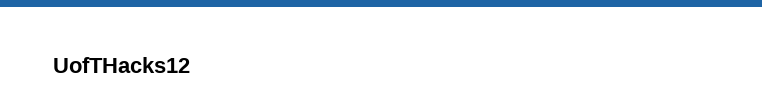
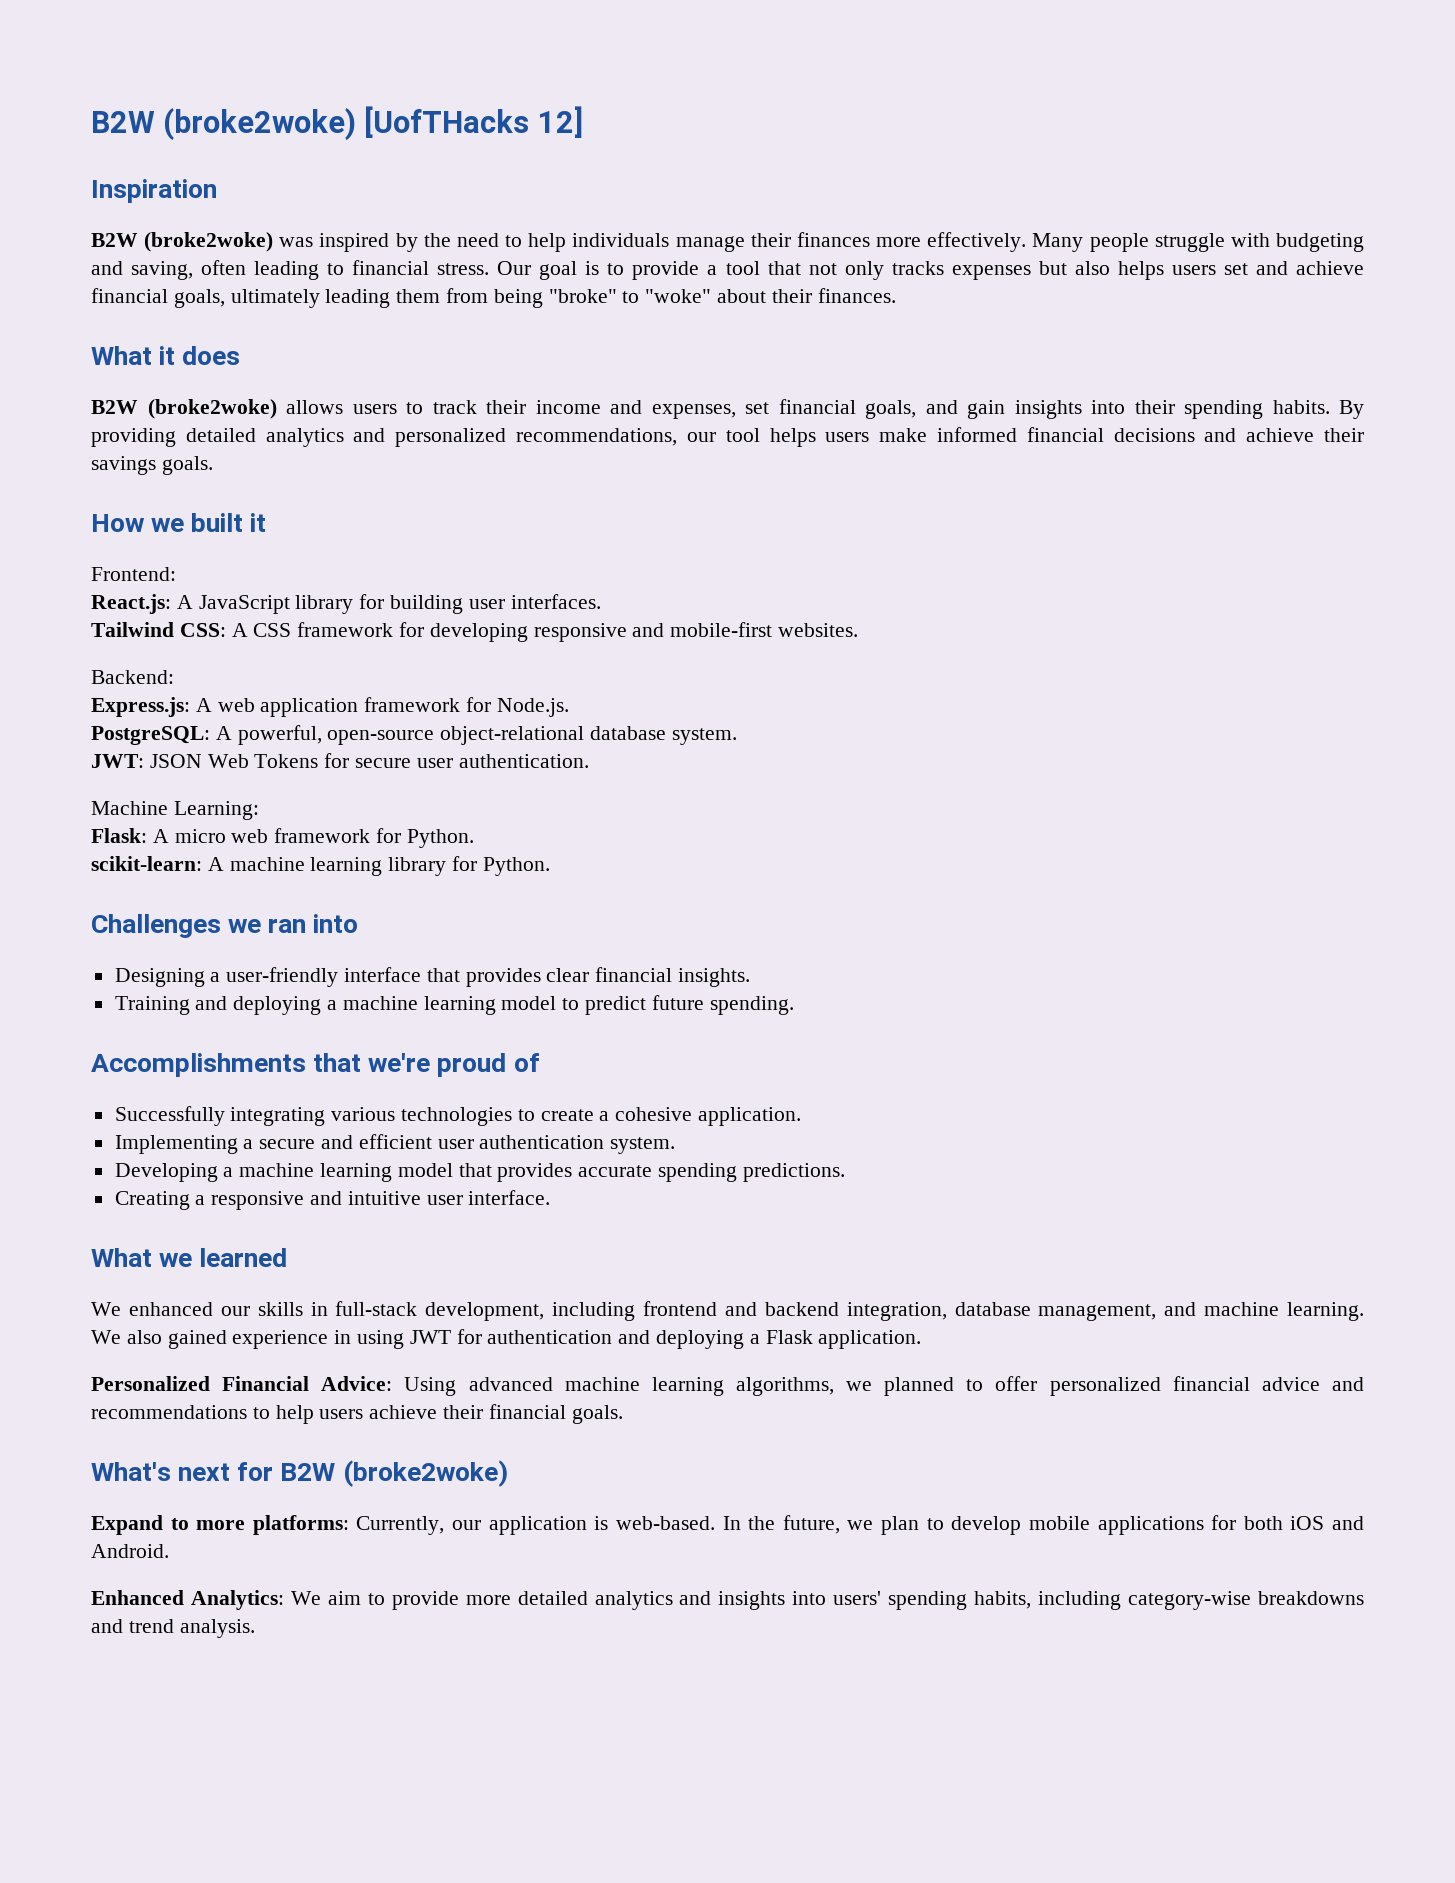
[53,57,190,73] UofTHacks12 -> [91,106,583,141] [91,179,217,203] [91,232,1364,252] [91,260,1364,280] [91,288,896,308] [91,346,241,365] [91,399,1364,419] [91,427,1364,447] [91,456,213,475] [91,513,267,532] [91,567,176,581] [91,594,601,614] [91,622,859,642] [91,670,174,684] [91,697,569,717] [91,725,737,745] [91,753,589,768] [91,801,259,820] [91,828,474,848] [91,856,550,876] [91,914,359,938] [114,967,751,987] [114,995,794,1015] [91,1053,540,1077] [114,1106,802,1126] [114,1134,676,1154] [114,1163,845,1182] [114,1190,551,1210] [91,1248,288,1267] [91,1301,1364,1321] [91,1329,922,1349] [91,1376,1365,1396] [91,1404,623,1424] [91,1460,508,1487] [91,1515,1364,1535] [91,1544,169,1558] [91,1590,1365,1610] [91,1619,255,1638] B2W (broke2woke) [UofTHacks 12] // Inspiration // B2W (broke2woke) was inspired by the need to help individuals manage their finances more effectively. Many people struggle with budgeting and saving, often leading to financial stress. Our goal is to provide a tool that not only tracks expenses but also helps users set and achieve financial goals, ultimately leading them from being "broke" to "woke" about their finances. // What it does // B2W (broke2woke) allows users to track their income and expenses, set financial goals, and gain insights into their spending habits. By providing detailed analytics and personalized recommendations, our tool helps users make informed financial decisions and achieve their savings goals. // How we built it // Frontend: // React.js: A JavaScript library for building user interfaces. // Tailwind CSS: A CSS framework for developing responsive and mobile-first websites. // Backend: // Express.js: A web application framework for Node.js. // PostgreSQL: A powerful, open-source object-relational database system. // JWT: JSON Web Tokens for secure user authentication. // Machine Learning: // Flask: A micro web framework for Python. // scikit-learn: A machine learning library for Python. // Challenges we ran into // Designing a user-friendly interface that provides clear financial insights. // Training and deploying a machine learning model to predict future spending. // Accomplishments that we're proud of // Successfully integrating various technologies to create a cohesive application. // Implementing a secure and efficient user authentication system. // Developing a machine learning model that provides accurate spending predictions. // Creating a responsive and intuitive user interface. // What we learned // We enhanced our skills in full-stack development, including frontend and backend integration, database management, and machine learning. We also gained experience in using JWT for authentication and deploying a Flask application. // Personalized Financial Advice: Using advanced machine learning algorithms, we planned to offer personalized financial advice and recommendations to help users achieve their financial goals. // What's next for B2W (broke2woke) // Expand to more platforms: Currently, our application is web-based. In the future, we plan to develop mobile applications for both iOS and Android. // Enhanced Analytics: We aim to provide more detailed analytics and insights into users' spending habits, including category-wise breakdowns and trend analysis.

